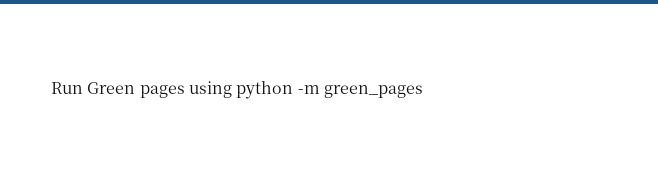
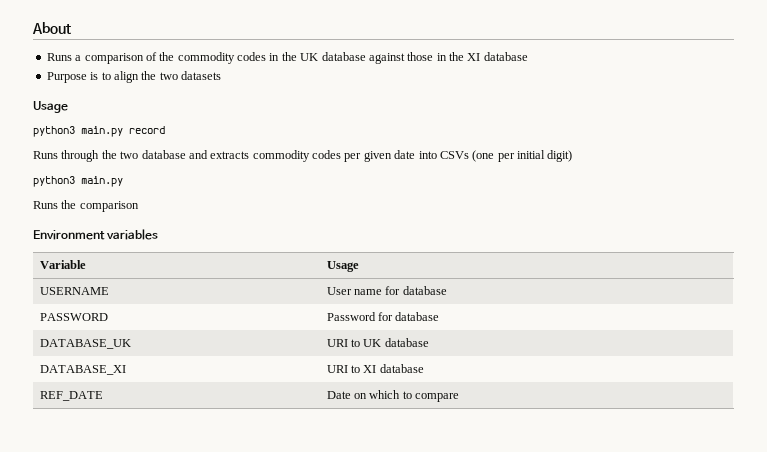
[51,81,423,99] Run Green pages using python -m green_pages -> [32,22,71,34] [46,52,528,64] [46,71,221,83] [33,101,68,113] [33,126,165,137] [33,150,573,162] [33,176,123,187] [33,200,139,212] [33,229,159,240] [39,260,86,269] [326,261,359,272] [39,287,109,295] [326,286,447,295] [39,313,108,321] [326,312,440,321] [39,339,131,349] [326,338,429,347] [39,365,126,375] [326,364,424,373] [39,391,103,401] [326,390,459,402] About // Runs a comparison of the commodity codes in the UK database against those in the XI database // Purpose is to align the two datasets // Usage // python3 main.py record // Runs through the two database and extracts commodity codes per given date into CSVs (one per initial digit) // python3 main.py // Runs the comparison // Environment variables // Variable | Usage // USERNAME | User name for database // PASSWORD | Password for database // DATABASE_UK | URI to UK database // DATABASE_XI | URI to XI database // REF_DATE | Date on which to compare

